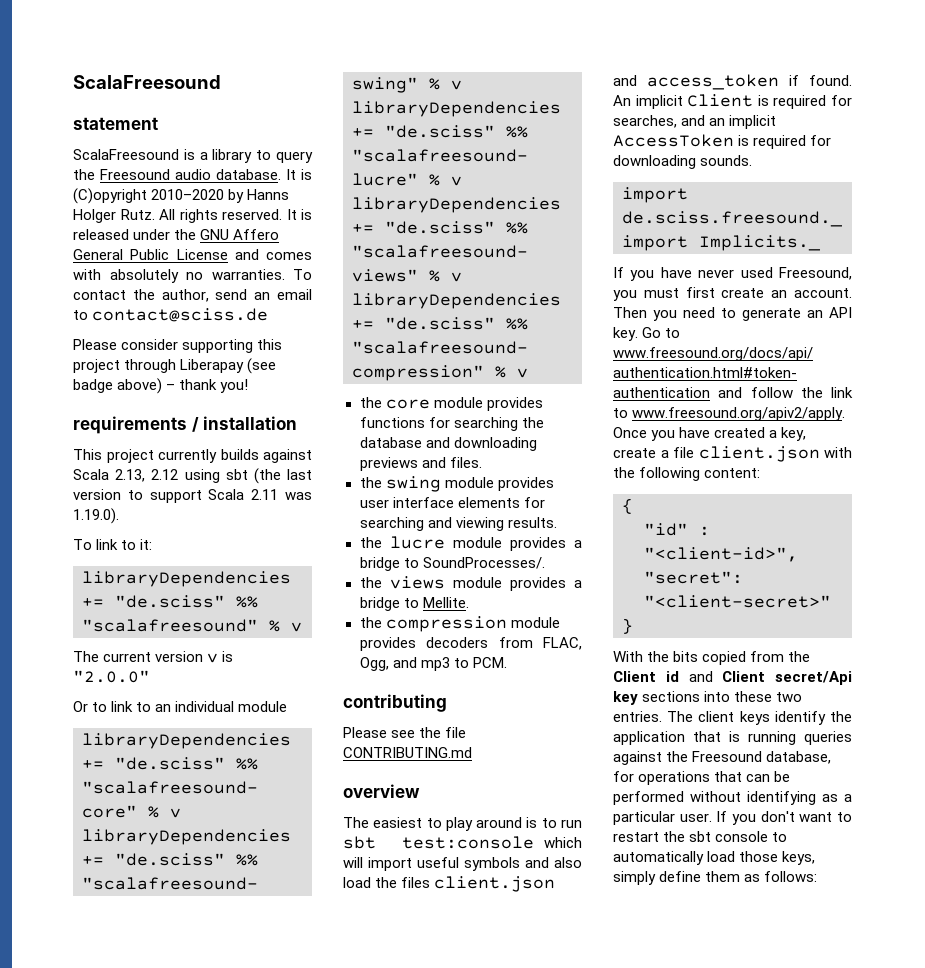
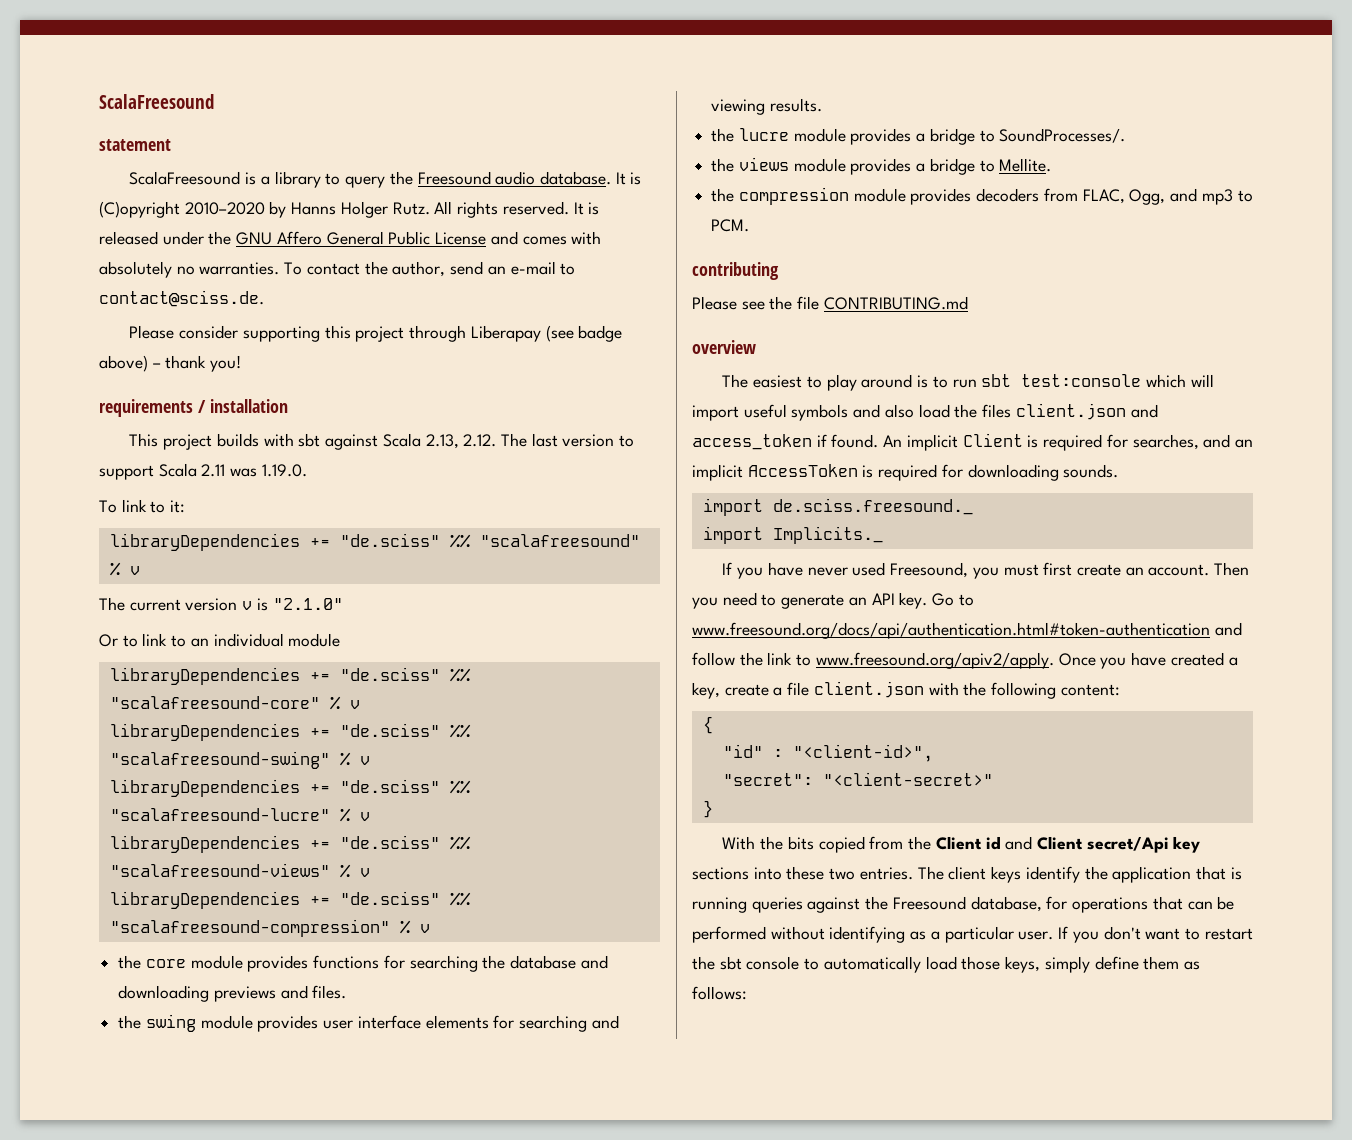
[277,289,312,300] [73,308,269,322] email to contact@sciss.de -> [510,261,576,275] [99,290,264,307] e-mail to contact@sciss.de.
[158,449,312,463] [73,468,281,484] currently builds against Scala 2.13, 2.12 using sbt (the -> [216,433,527,450] builds with sbt against Scala 2.13, 2.12. The
[73,508,119,524] 1.19.0). -> [261,464,307,477] 1.19.0.
[73,670,150,683] "2.0.0" -> [272,598,343,610] "2.1.0"

